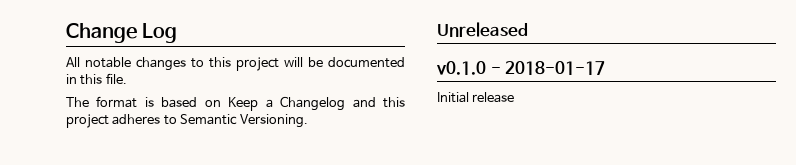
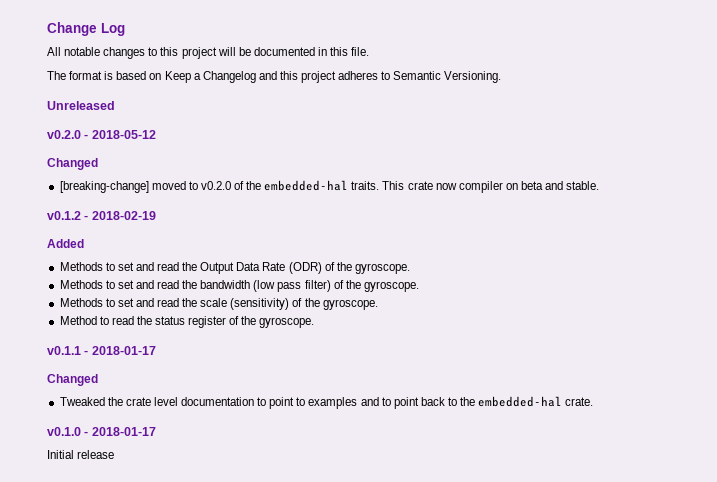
(528, 29) none -> [47,130,156,139] [47,158,98,170] [59,180,600,193] [47,211,156,220] [47,239,84,248] [59,262,410,274] [59,280,419,292] [59,298,378,310] [59,316,315,328] [47,346,156,355] [47,374,98,386] [59,396,594,409] // v0.2.0 - 2018-05-12 // Changed // [breaking-change] moved to v0.2.0 of the embedded-hal traits. This crate now compiler on beta and stable. // v0.1.2 - 2018-02-19 // Added // Methods to set and read the Output Data Rate (ODR) of the gyroscope. // Methods to set and read the bandwidth (low pass filter) of the gyroscope. // Methods to set and read the scale (sensitivity) of the gyroscope. // Method to read the status register of the gyroscope. // v0.1.1 - 2018-01-17 // Changed // Tweaked the crate level documentation to point to examples and to point back to the embedded-hal crate.

